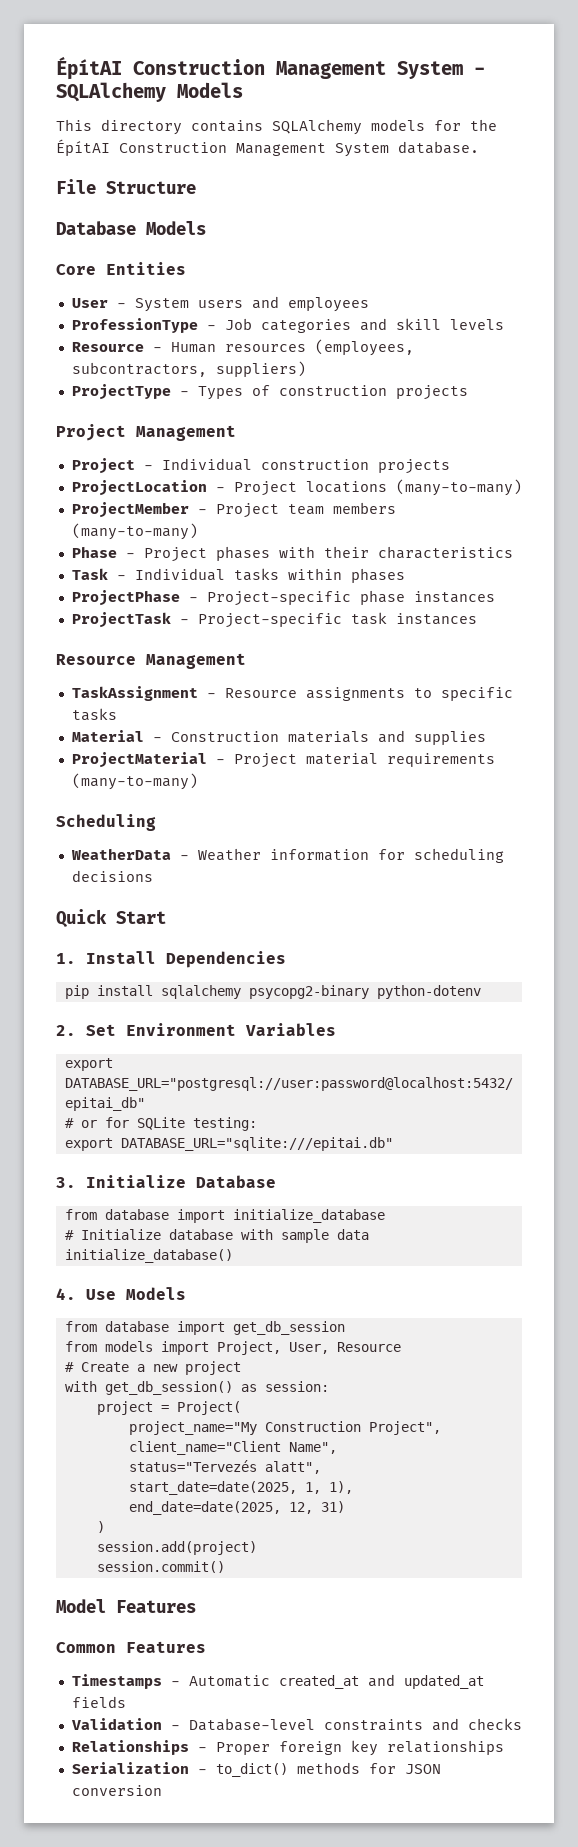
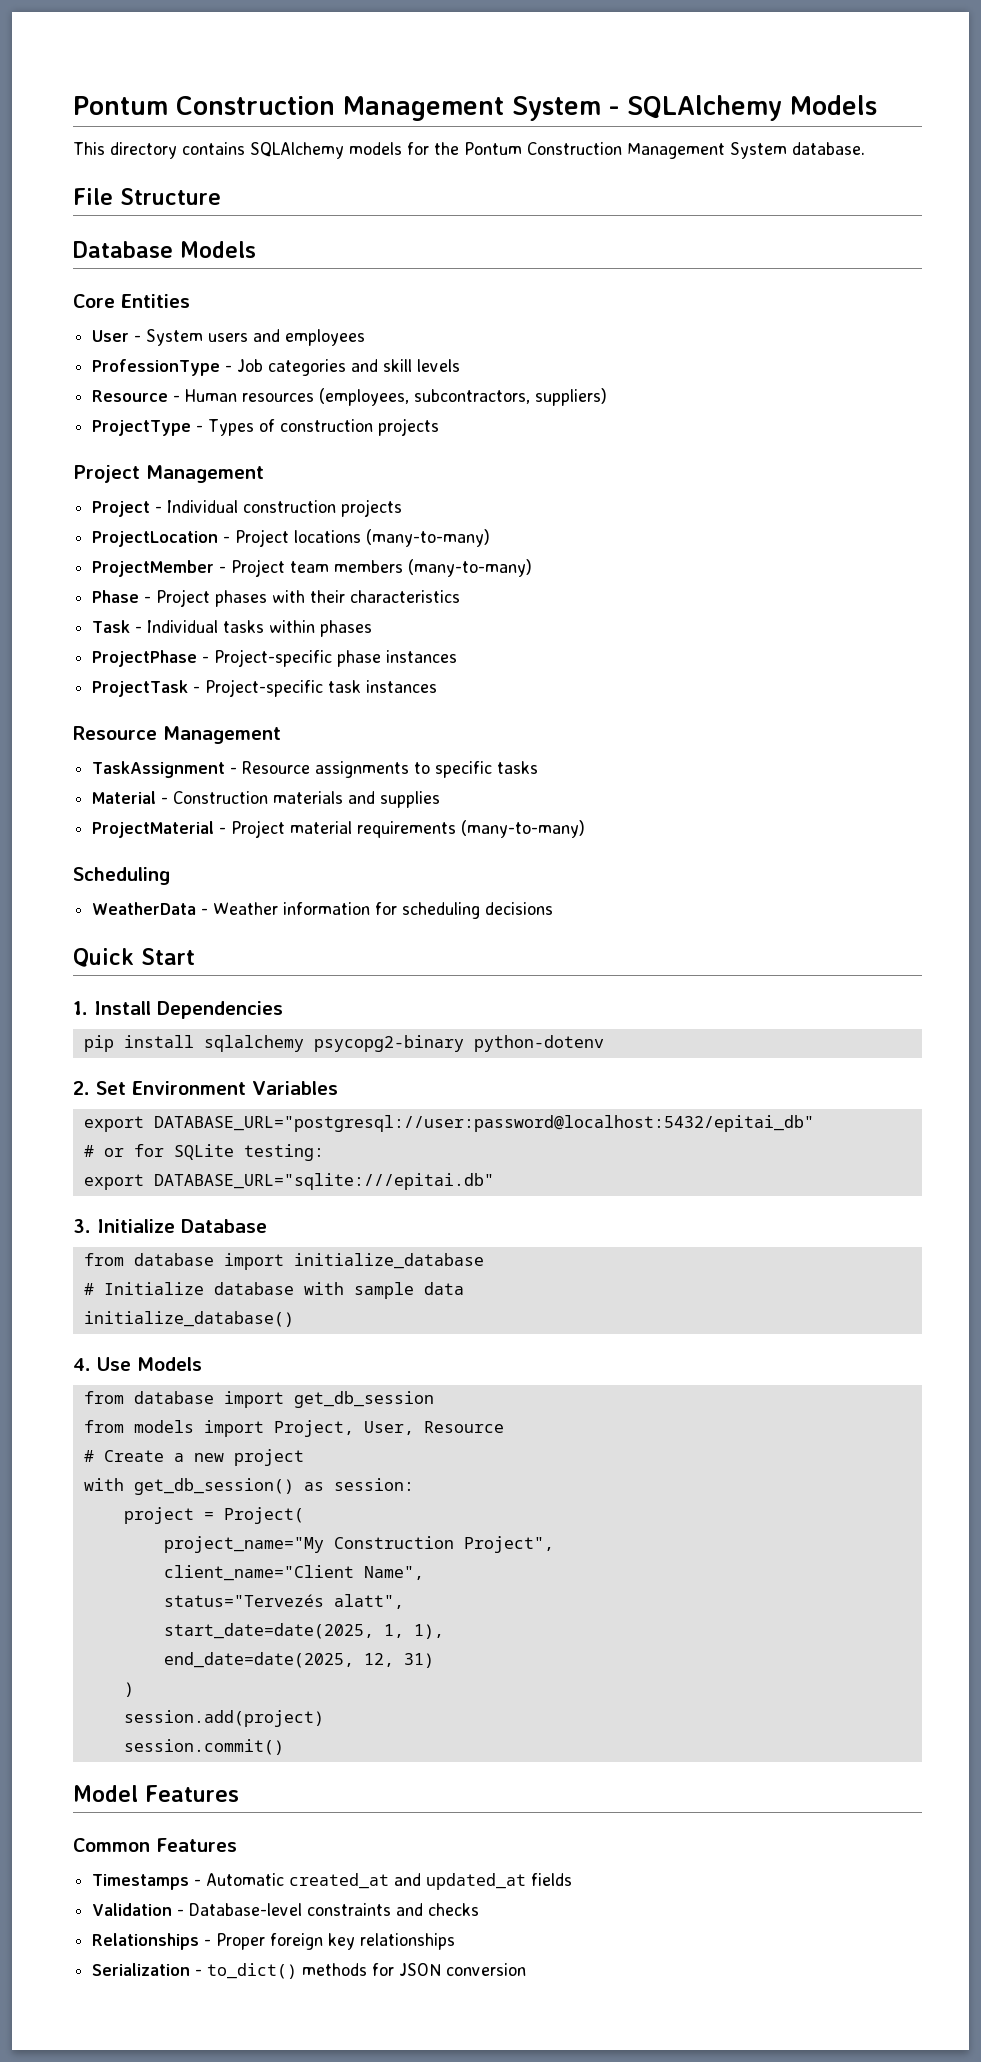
[56,56,122,80] ÉpítAI -> [73,96,168,115] Pontum
[56,139,110,156] ÉpítAI -> [464,142,522,155] Pontum

